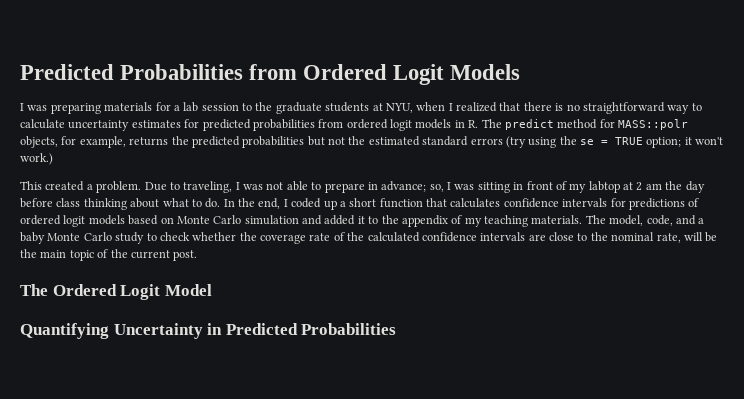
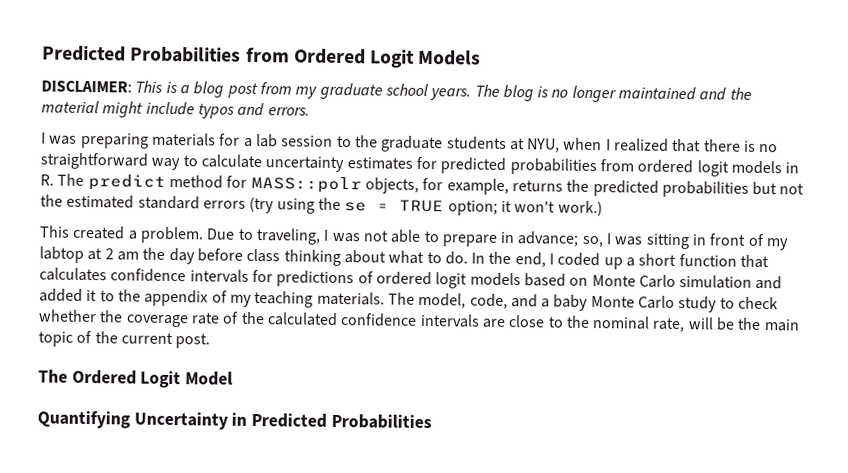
(521, 72) none -> [41,80,752,103] [41,100,310,119] // DISCLAIMER: This is a blog post from my graduate school years. The blog is no longer maintained and the material might include typos and errors.

